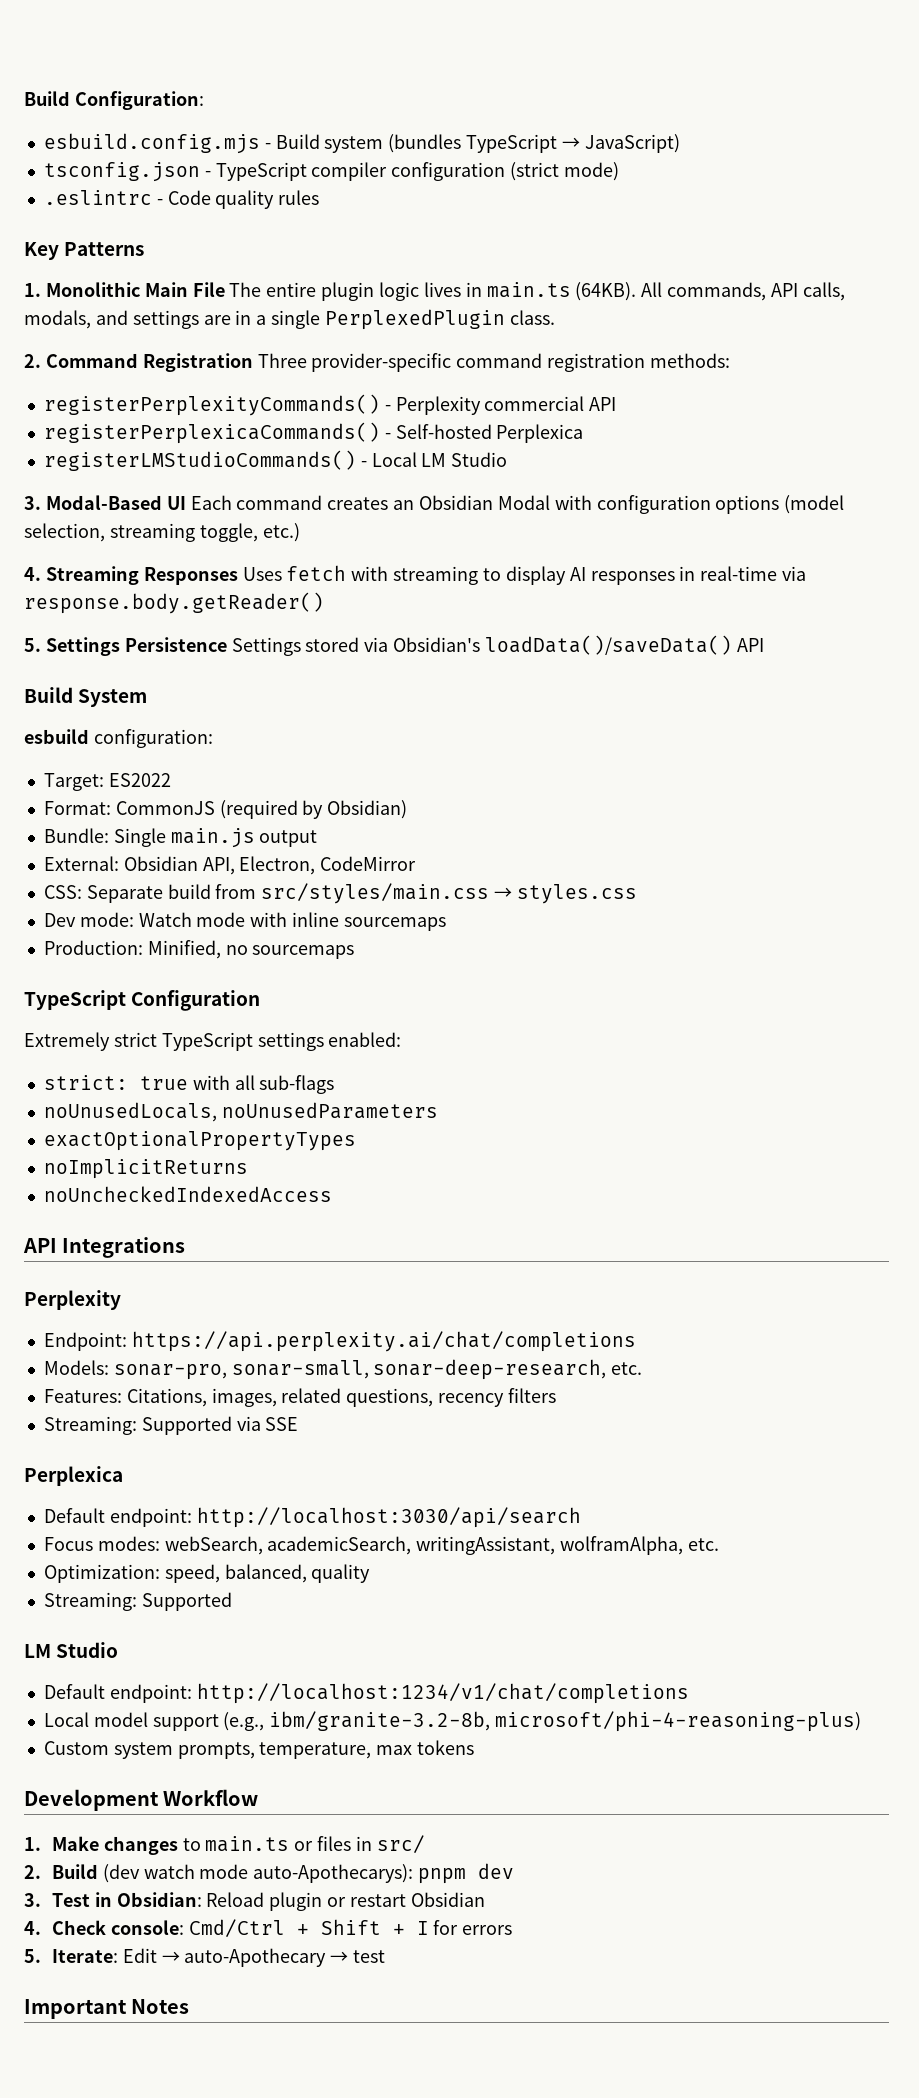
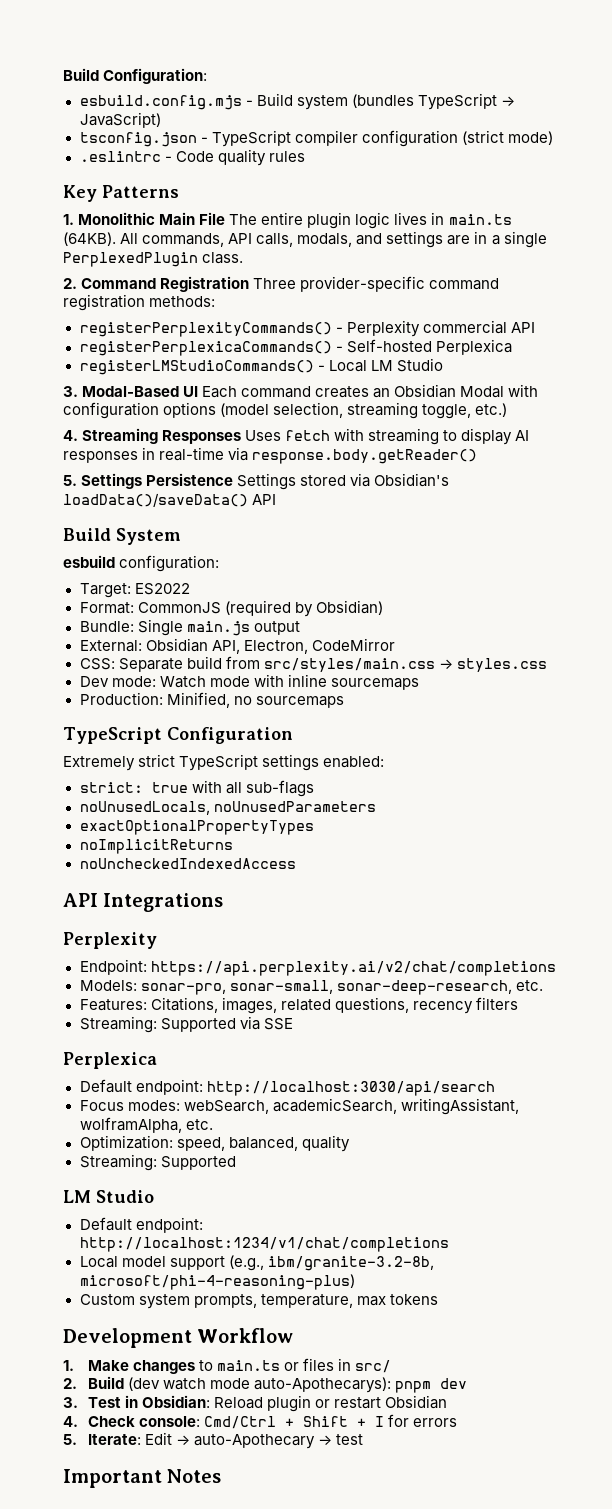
[131,1331,636,1352] https://api.perplexity.ai/chat/completions -> [150,961,556,976] https://api.perplexity.ai/v2/chat/completions

